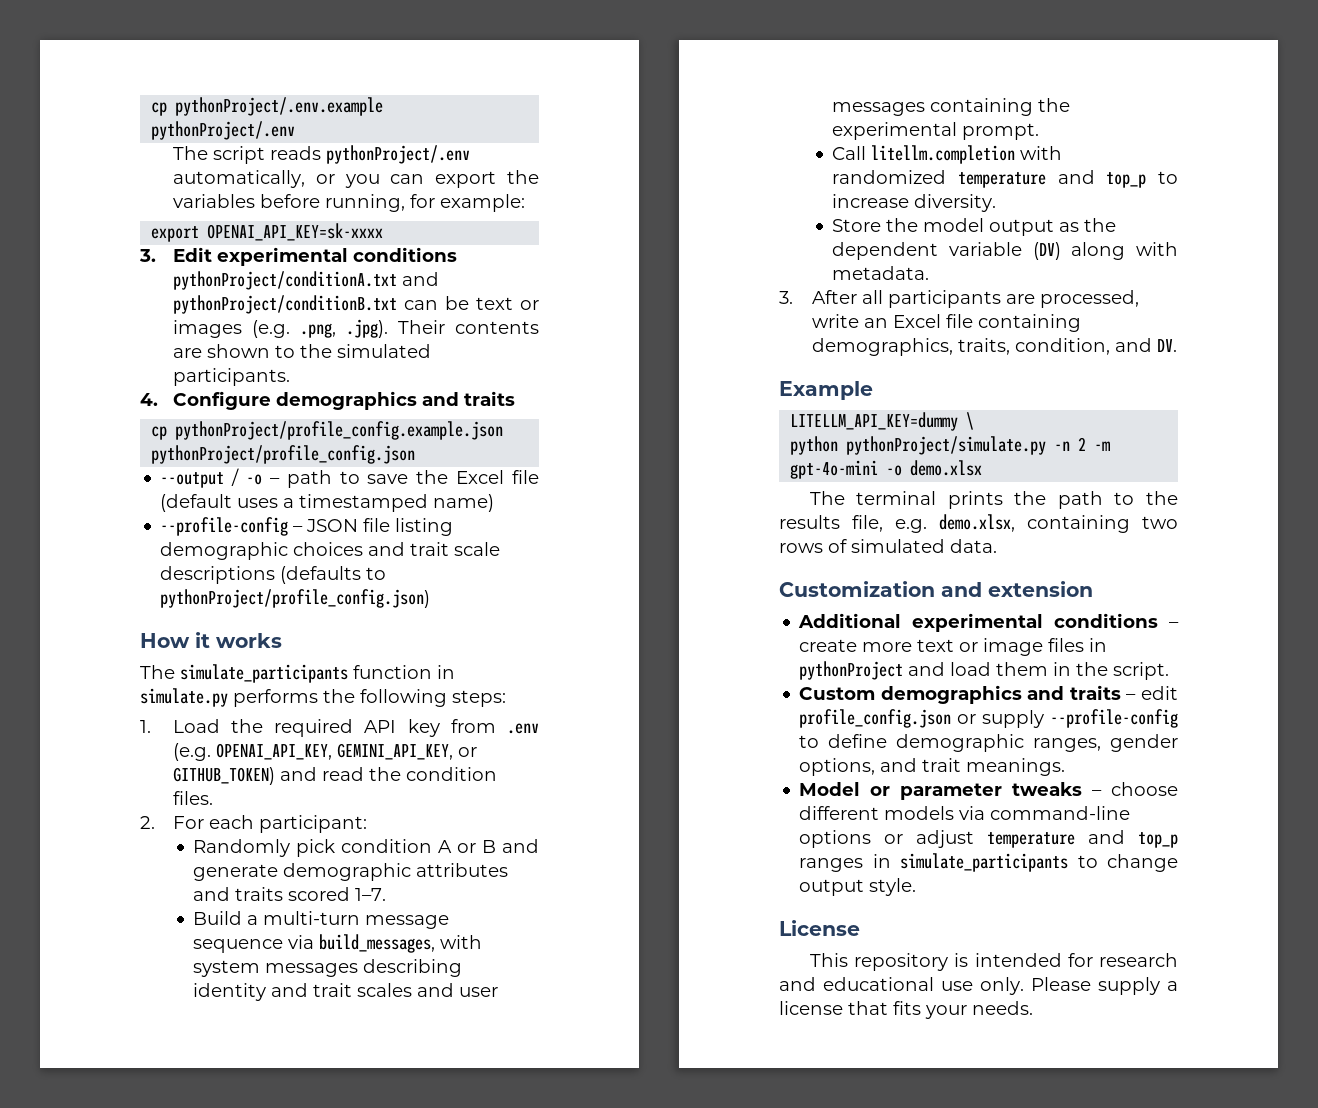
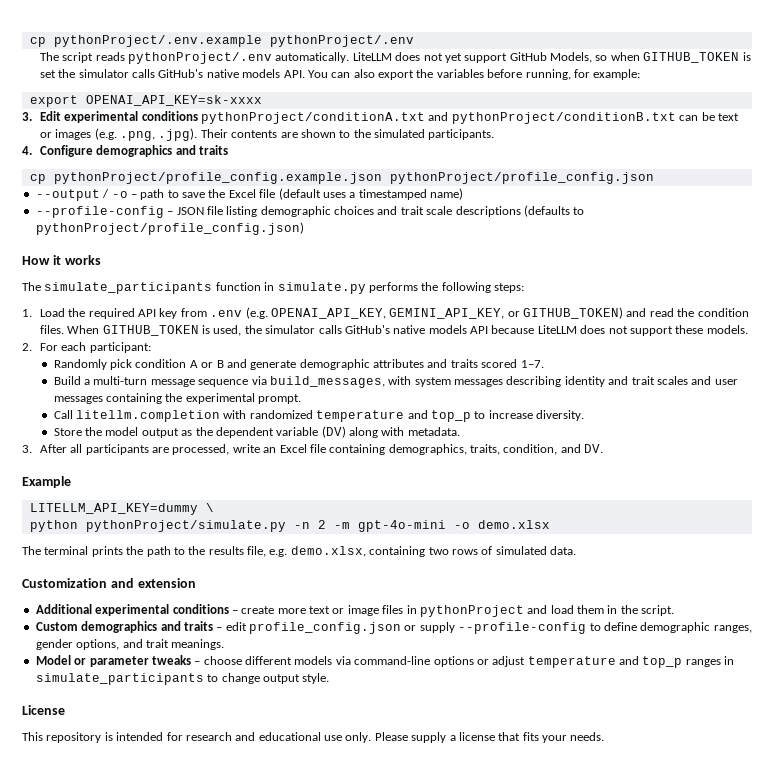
[172,170,425,188] automatically, or you can -> [275,52,751,63] [39,69,375,78] automatically. LiteLLM does not yet support GitHub Models, so when GITHUB_TOKEN is set the simulator calls GitHub's native models API. You can also
(213, 798) none -> [67,325,748,336] When GITHUB_TOKEN is used, the simulator calls GitHub's native models API because LiteLLM does not support these models.

